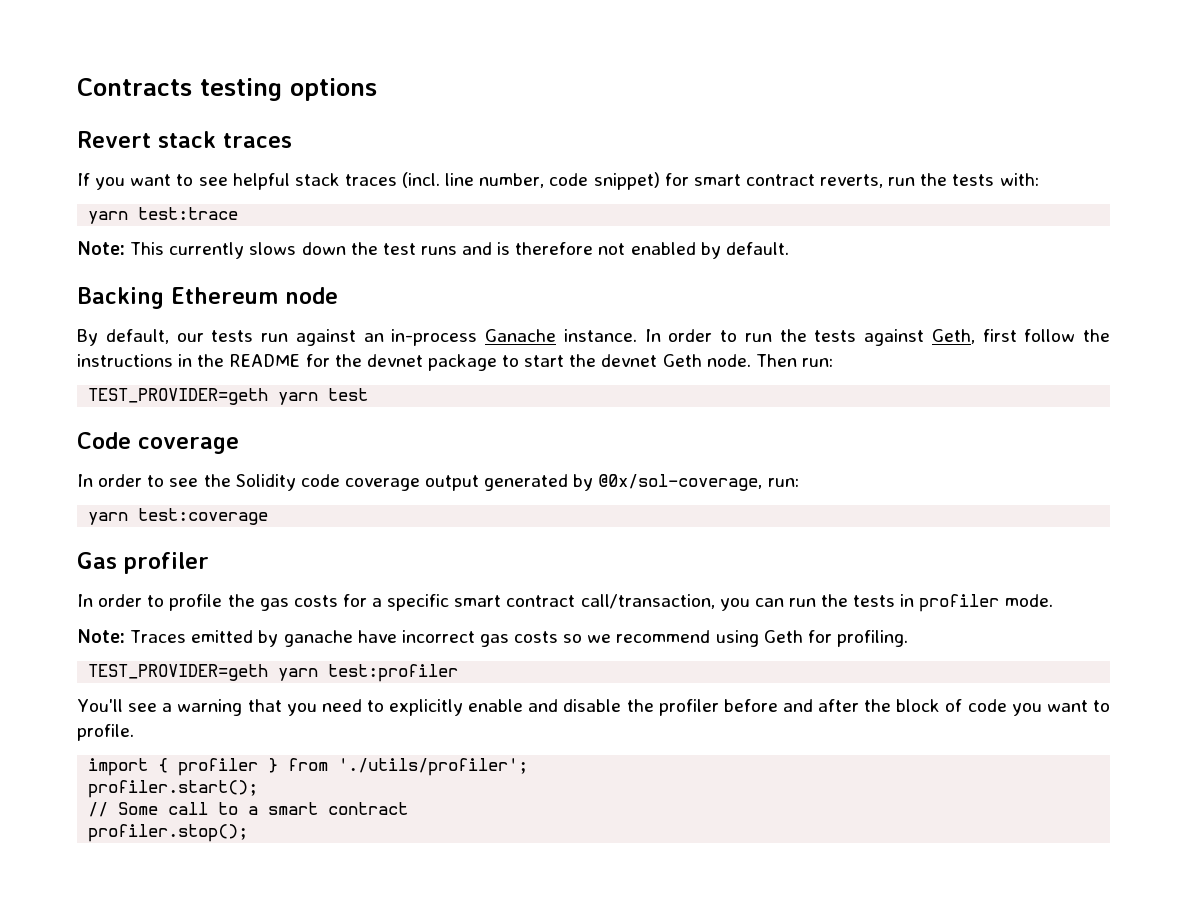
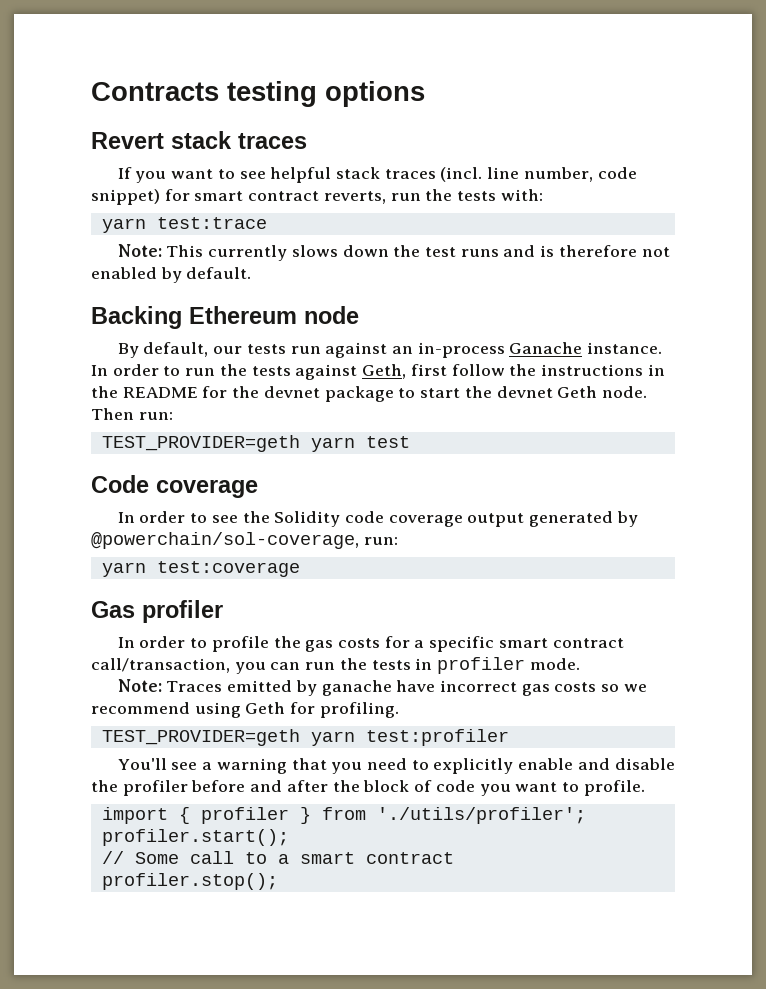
[598,474,763,491] @0x/sol-coverage, -> [91,532,359,549] @powerchain/sol-coverage,

